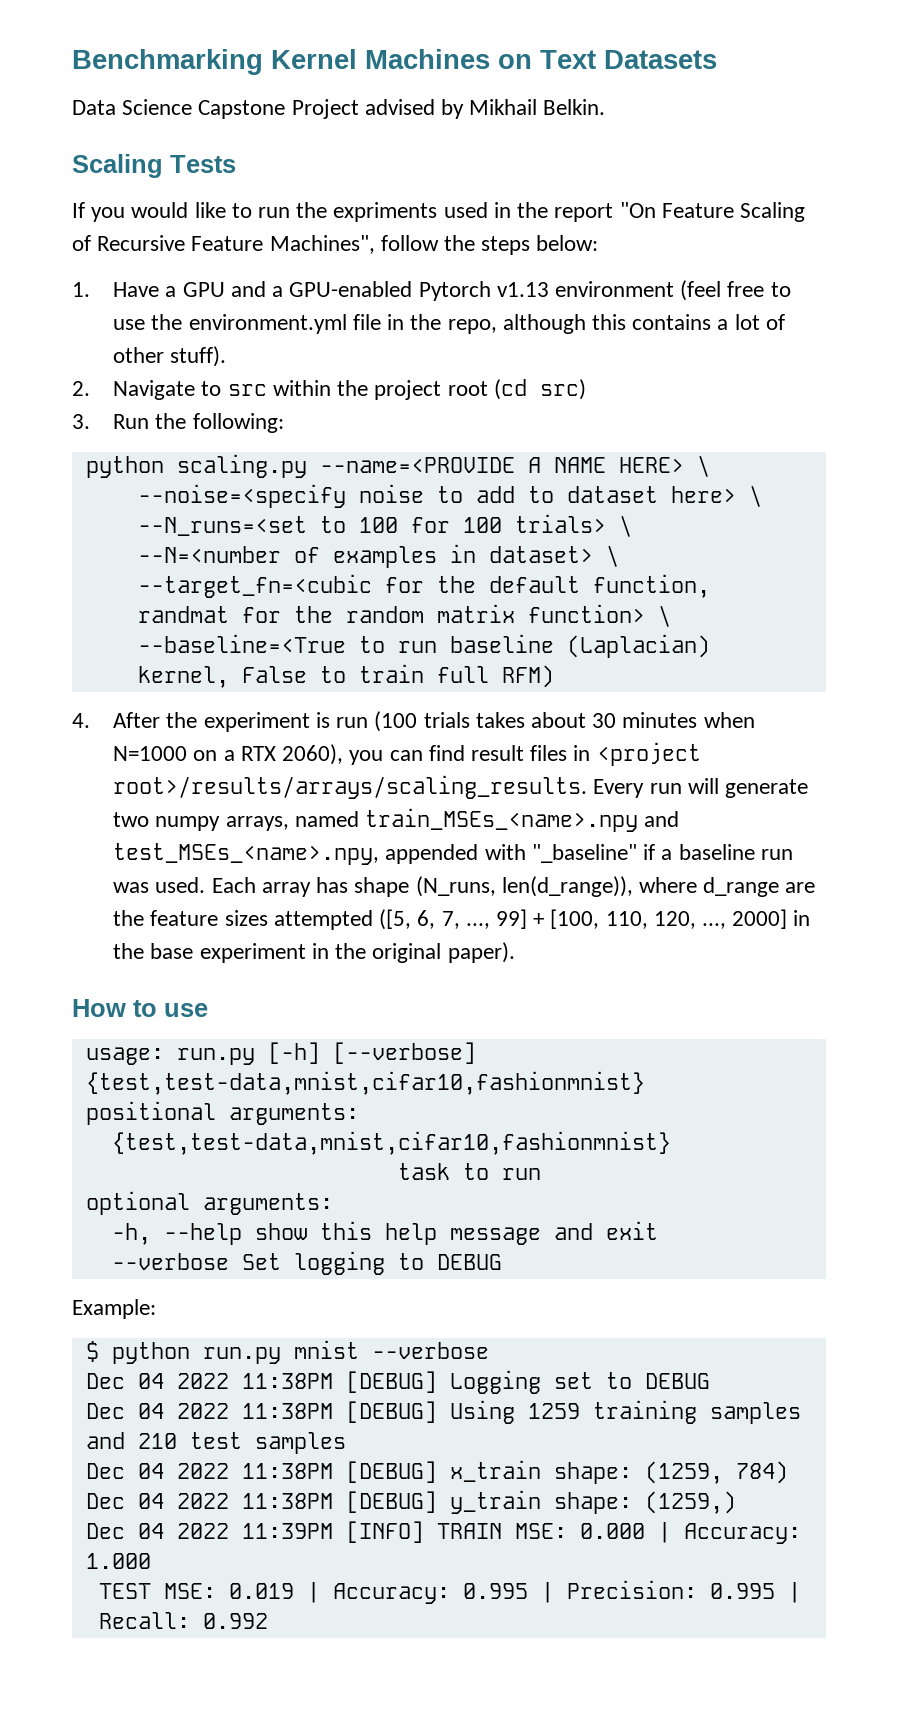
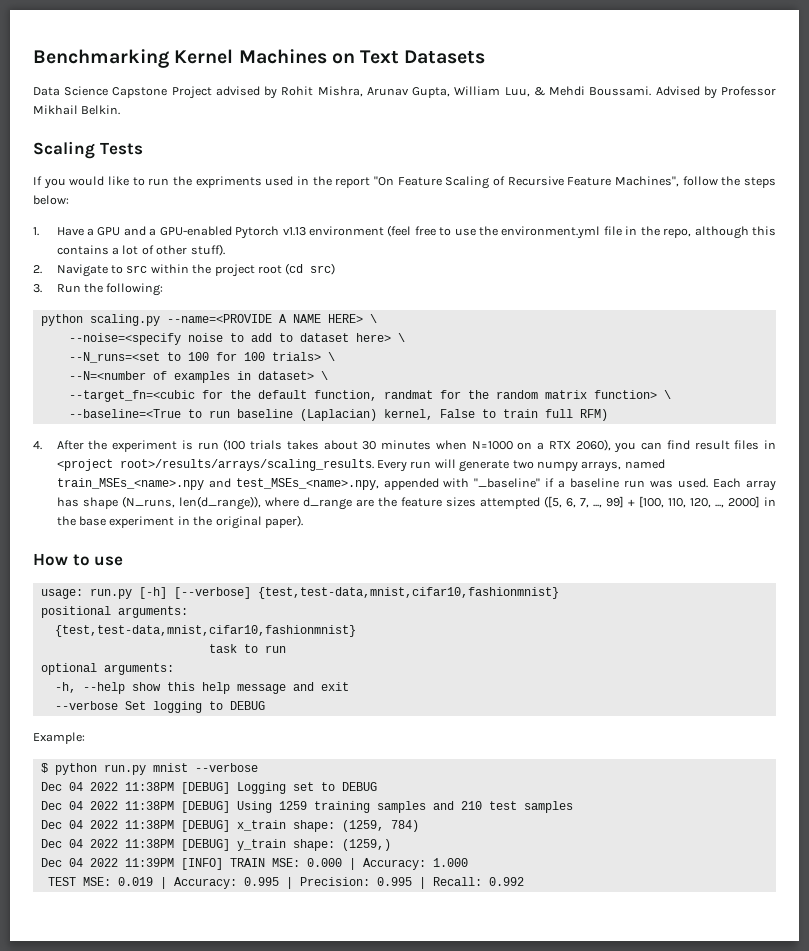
(465, 109) none -> [281,86,777,99] Rohit Mishra, Arunav Gupta, William Luu, & Mehdi Boussami. Advised by Professor

